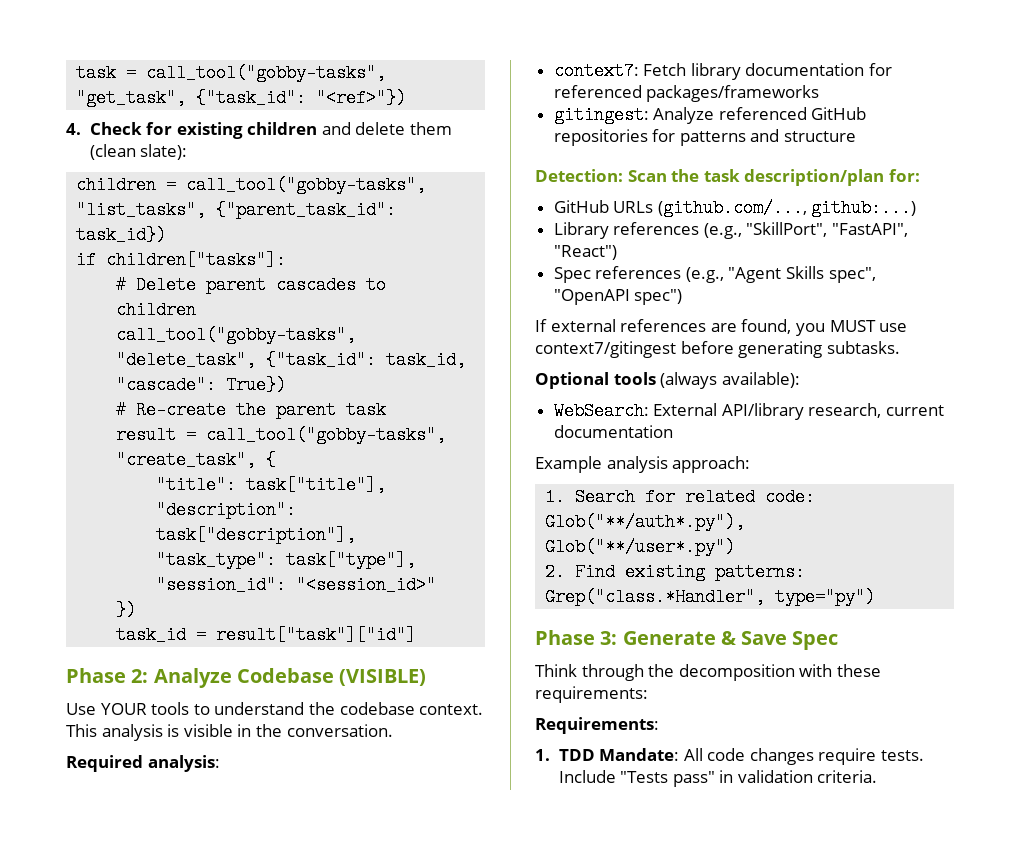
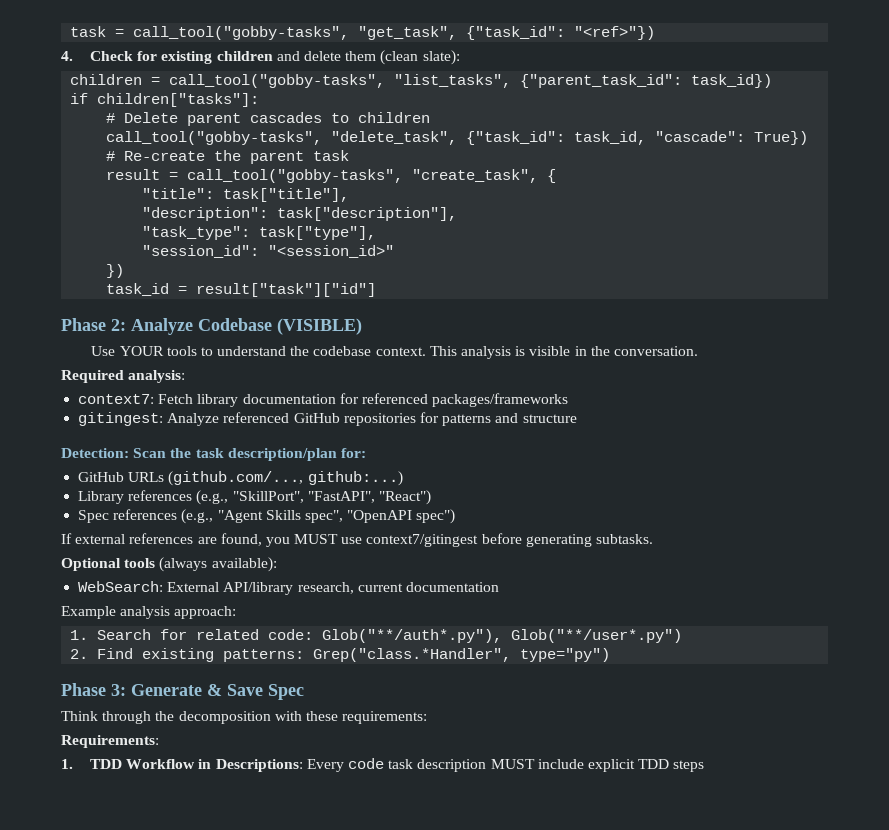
[599,748,925,765] [558,770,878,787] Mandate: All code changes require tests. Include "Tests pass" in validation criteria. -> [126,758,705,772] Workflow in Descriptions: Every code task description MUST include explicit TDD steps

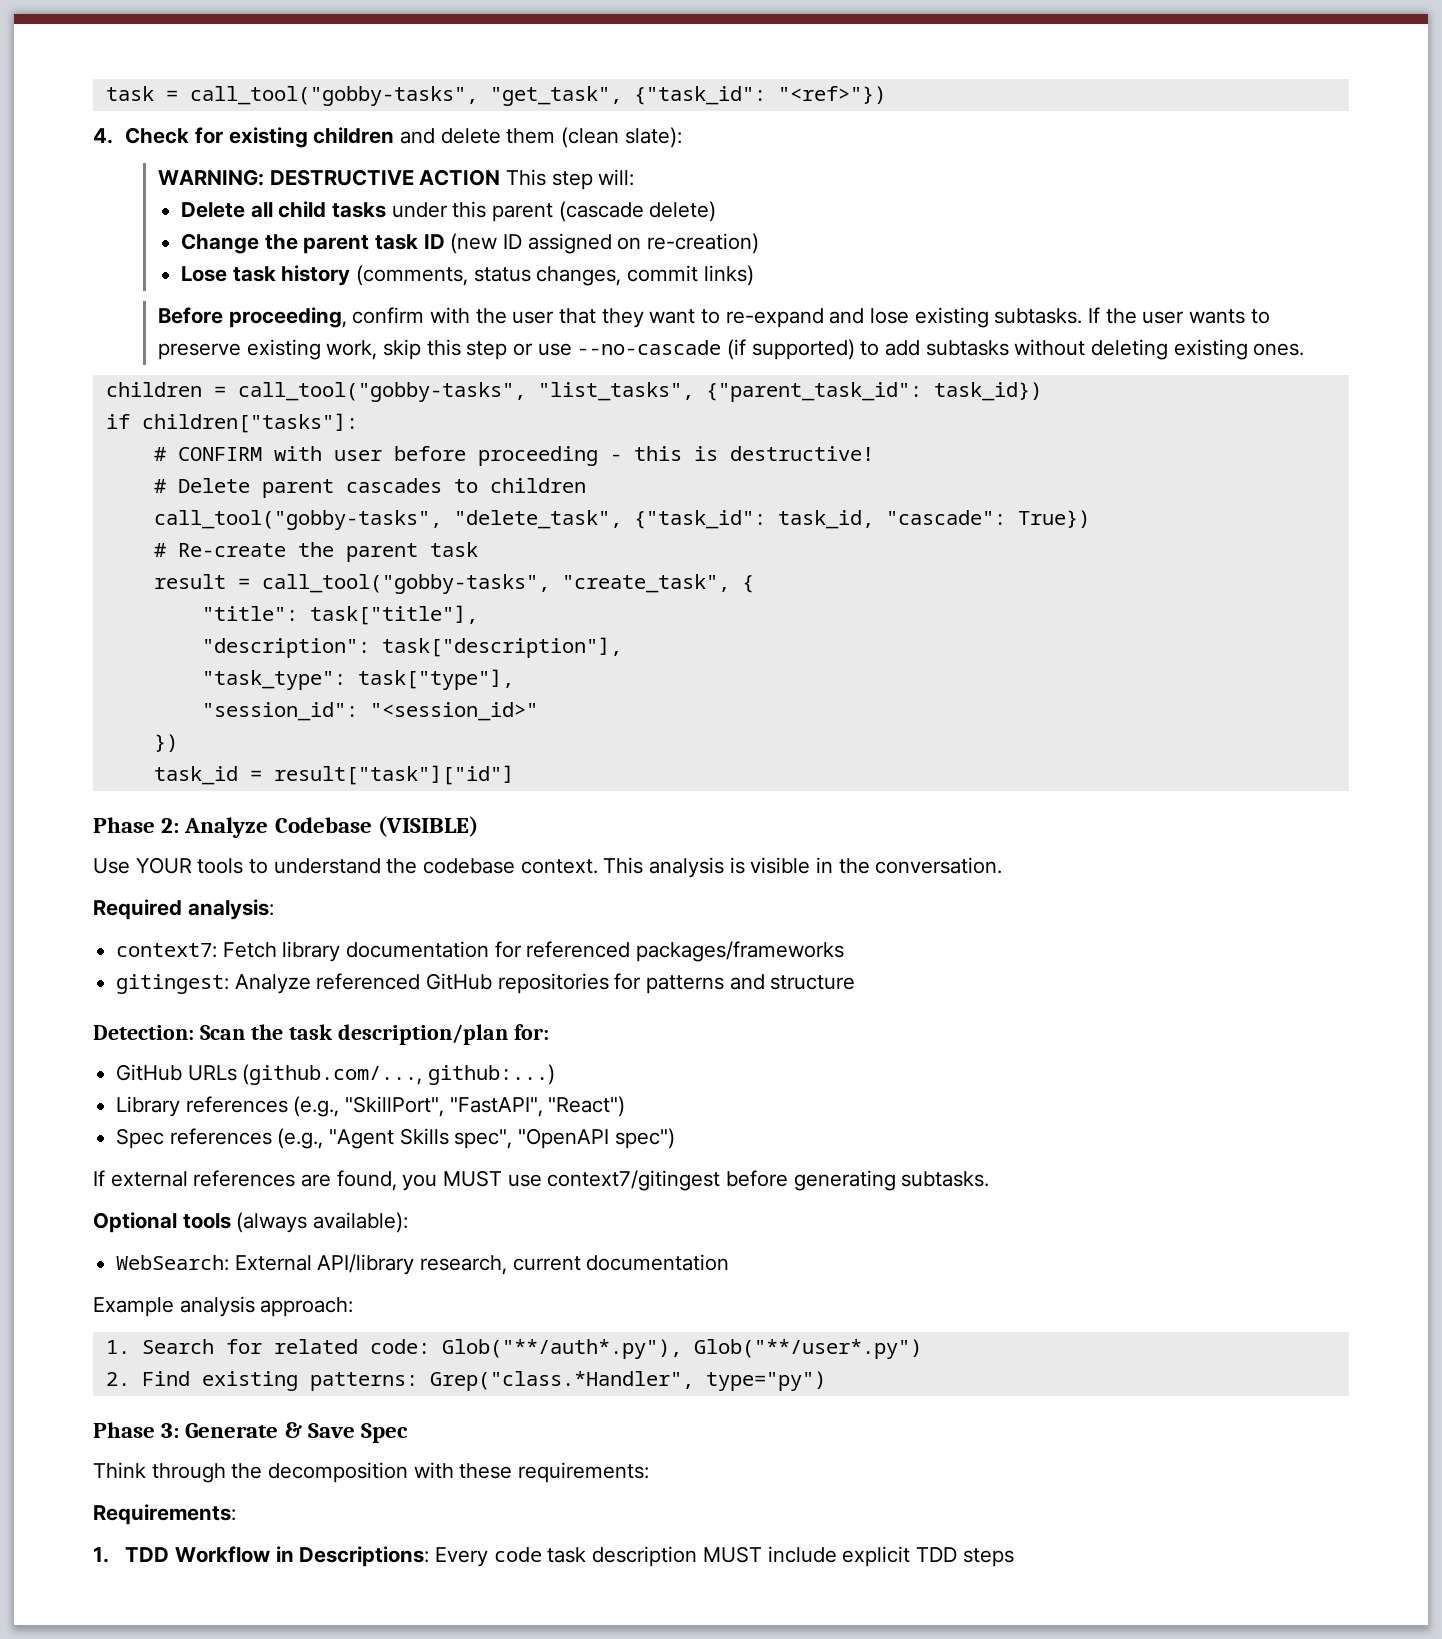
(460, 57) none -> [157,169,635,190] [181,201,717,222] [181,233,760,254] [181,265,754,286] [157,307,1270,328] [157,339,1305,360] // WARNING: DESTRUCTIVE ACTION This step will: // Delete all child tasks under this parent (cascade delete) // Change the parent task ID (new ID assigned on re-creation) // Lose task history (comments, status changes, commit links) // Before proceeding, confirm with the user that they want to re-expand and lose existing subtasks. If the user wants to preserve existing work, skip this step or use --no-cascade (if supported) to add subtasks without deleting existing ones.
(260, 100) none -> [153,446,874,466] // # CONFIRM with user before proceeding - this is destructive!

